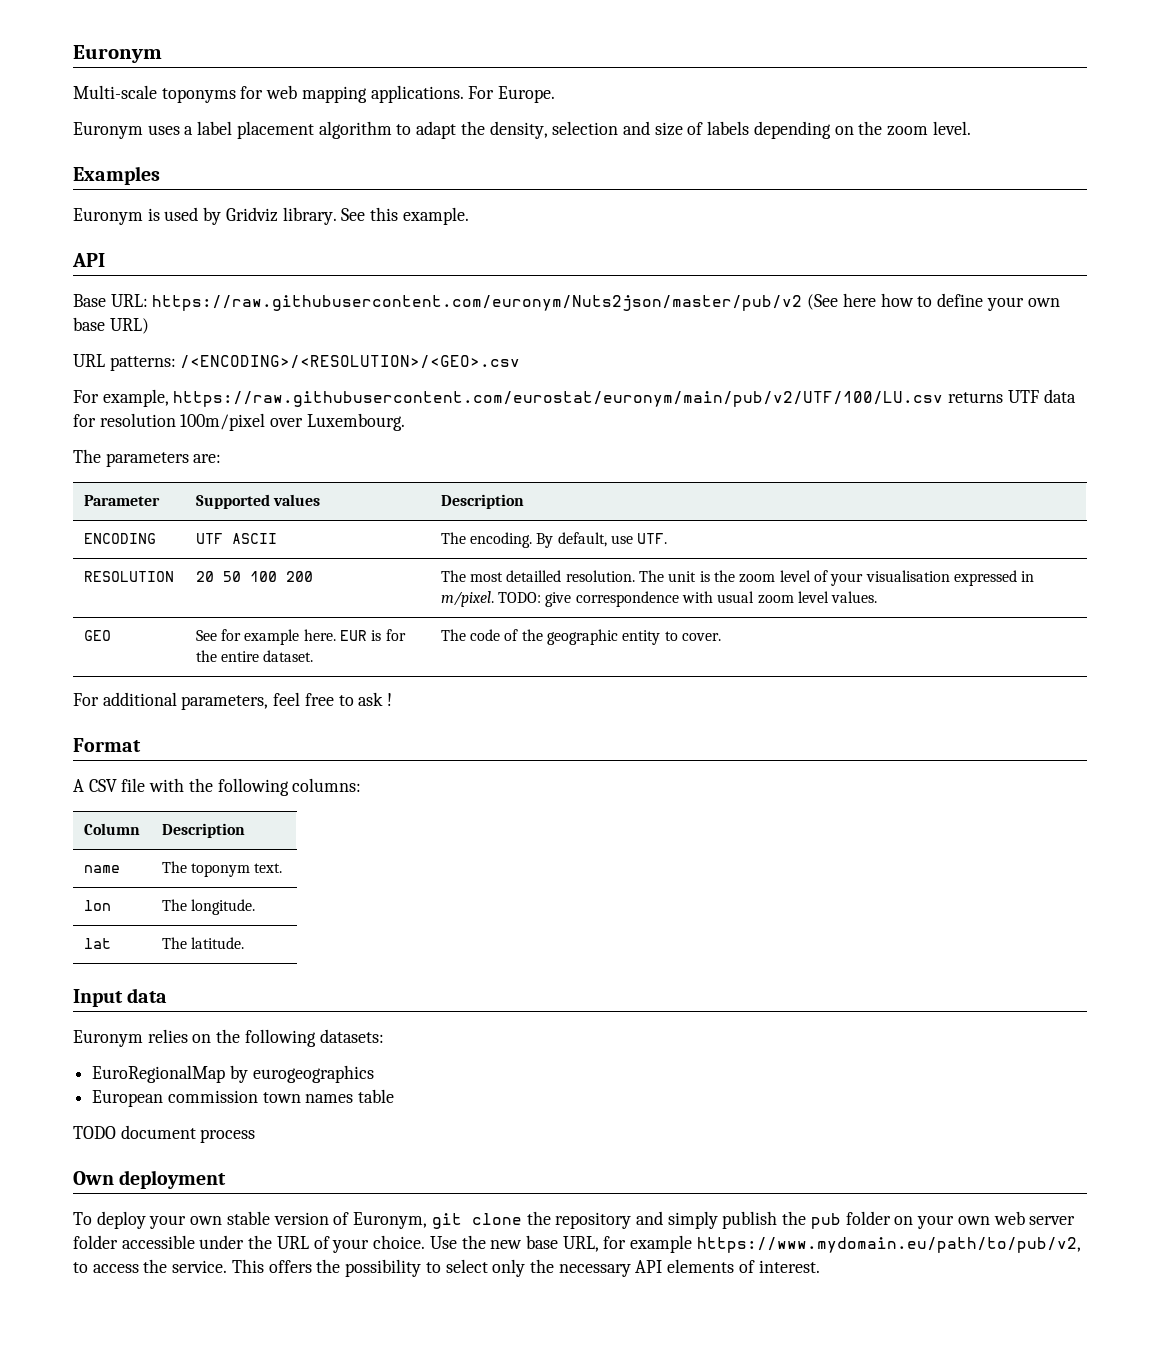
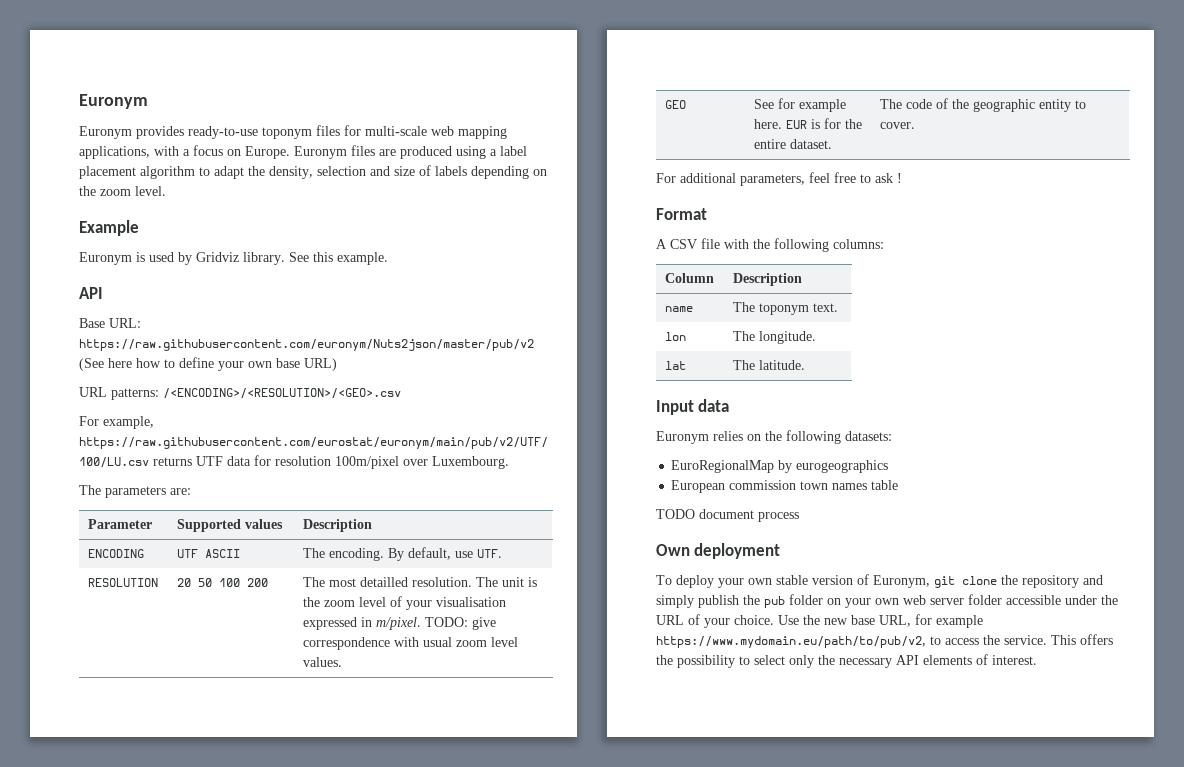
[73,85,556,103] [73,122,180,139] Multi-scale toponyms for web mapping applications. For Europe. // Euronym uses -> [79,125,507,139] [79,145,486,159] Euronym provides ready-to-use toponym files for multi-scale web mapping applications, with a focus on Europe. Euronym files are produced using
[73,166,160,185] Examples -> [79,220,139,236] Example

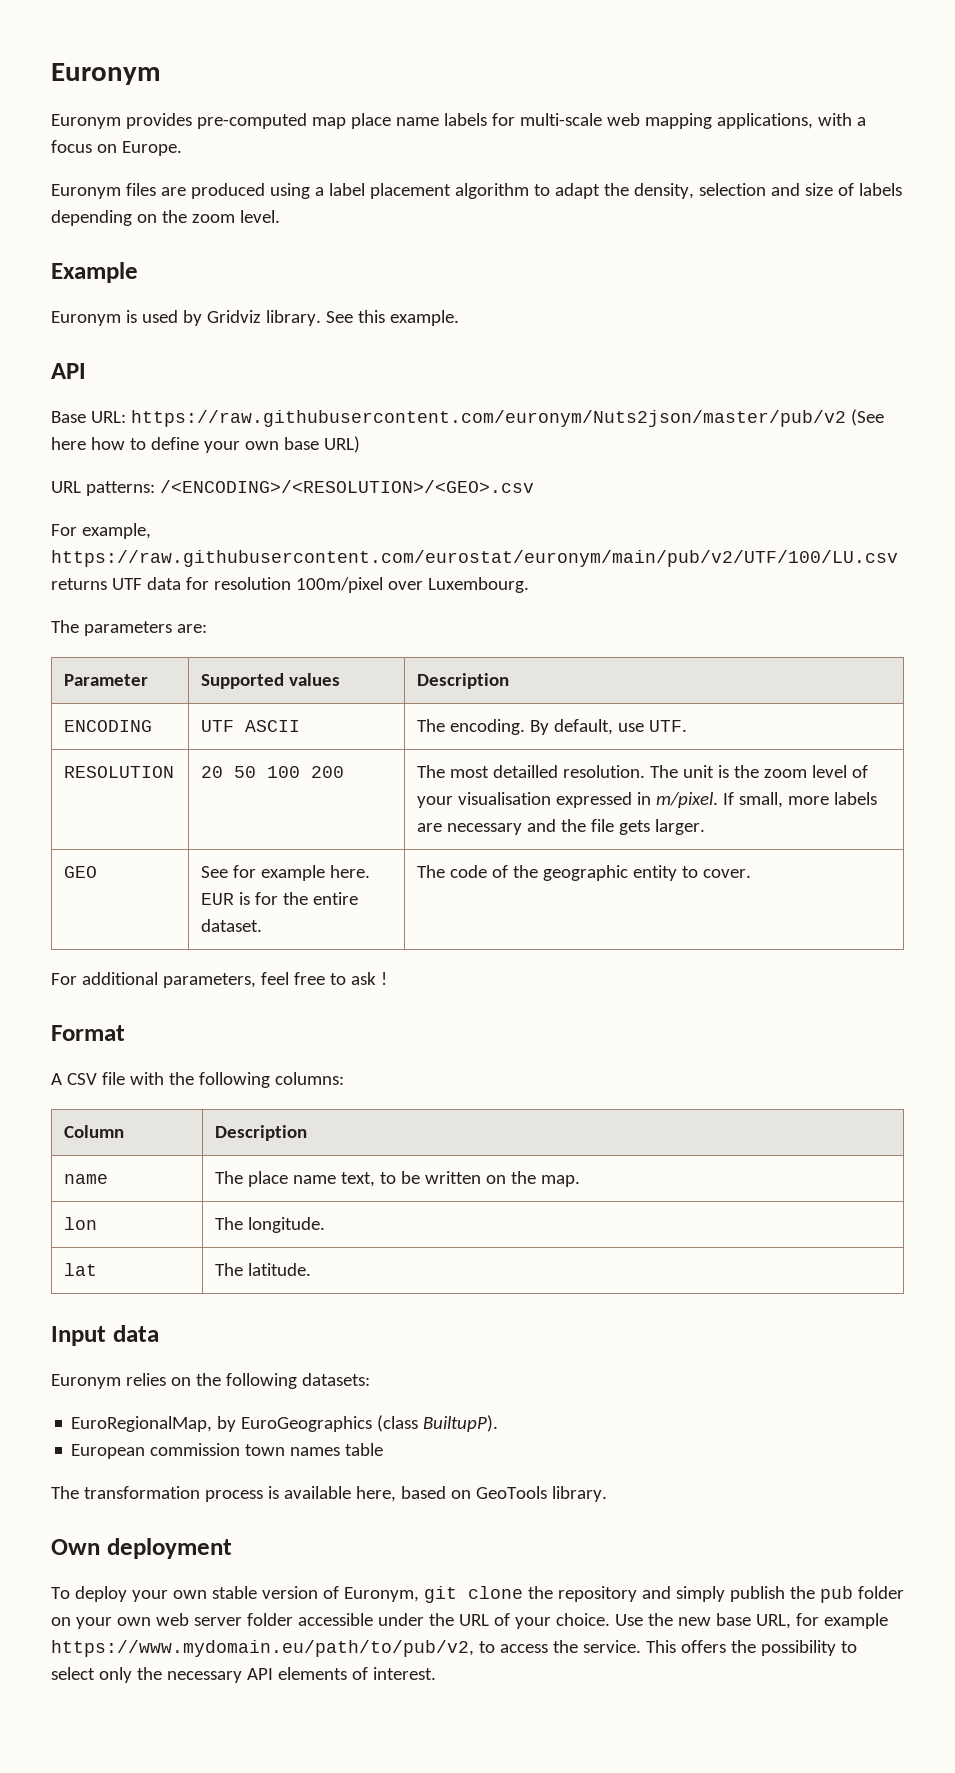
[188,125,340,139] ready-to-use toponym files -> [196,113,487,129] pre-computed map place name labels
(290, 152) none -> (182, 148) //
[425,617,497,630] [303,637,519,650] [303,657,343,667] TODO: give correspondence with usual zoom level values. -> [723,792,878,808] [417,819,706,835] If small, more labels are necessary and the file gets larger.
[759,303,839,315] toponym text. -> [248,1171,581,1187] place name text, to be written on the map.
[671,460,889,473] EuroRegionalMap by eurogeographics -> [71,1415,499,1432] EuroRegionalMap, by EuroGeographics (class BuiltupP).
[656,509,754,519] TODO document -> [51,1486,200,1499] The transformation
(799, 517) none -> [267,1486,607,1502] is available here, based on GeoTools library.

